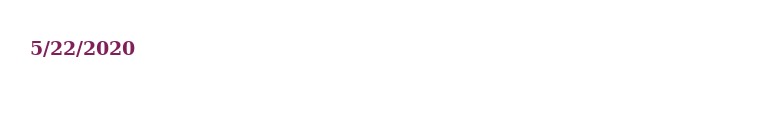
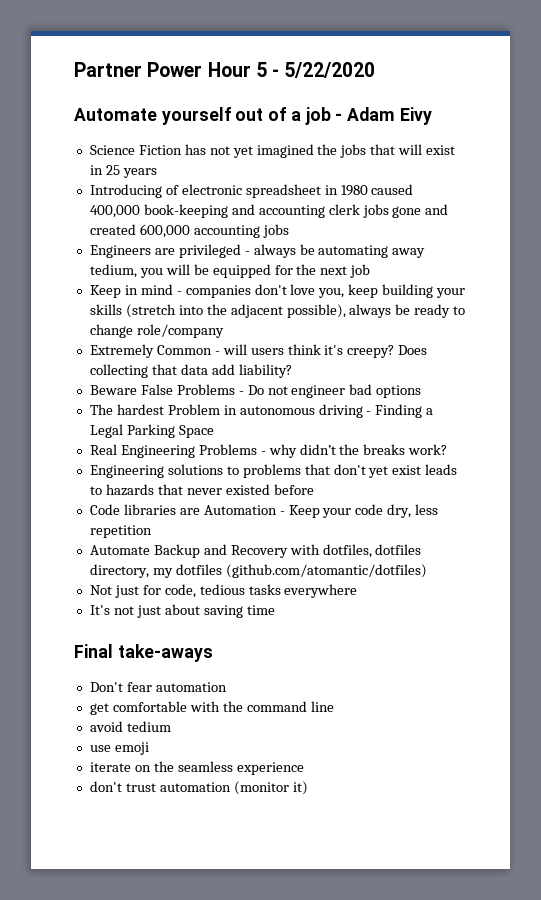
[30,41,135,57] 5/22/2020 -> [74,62,376,78] [74,107,432,125] [89,144,456,158] [89,165,157,178] [89,184,414,198] [89,204,449,218] [89,224,289,238] [89,244,426,258] [89,264,371,278] [89,284,466,298] [89,304,466,318] [89,324,224,338] [89,344,428,358] [89,364,292,378] [89,384,422,398] [89,404,434,418] [89,424,214,438] [89,444,448,458] [89,464,458,478] [89,484,314,496] [89,504,439,518] [89,525,152,538] [89,544,422,558] [89,564,427,578] [89,584,358,598] [89,604,275,618] [74,644,213,662] [89,682,227,692] [89,701,334,715] [89,721,171,732] [89,742,149,755] [89,761,304,775] [89,781,308,795] Partner Power Hour 5 - 5/22/2020 // Automate yourself out of a job - Adam Eivy // Science Fiction has not yet imagined the jobs that will exist in 25 years // Introducing of electronic spreadsheet in 1980 caused 400,000 book-keeping and accounting clerk jobs gone and created 600,000 accounting jobs // Engineers are privileged - always be automating away tedium, you will be equipped for the next job // Keep in mind - companies don't love you, keep building your skills (stretch into the adjacent possible), always be ready to change role/company // Extremely Common - will users think it's creepy? Does collecting that data add liability? // Beware False Problems - Do not engineer bad options // The hardest Problem in autonomous driving - Finding a Legal Parking Space // Real Engineering Problems - why didn’t the breaks work? // Engineering solutions to problems that don't yet exist leads to hazards that never existed before // Code libraries are Automation - Keep your code dry, less repetition // Automate Backup and Recovery with dotfiles, dotfiles directory, my dotfiles (github.com/atomantic/dotfiles) // Not just for code, tedious tasks everywhere // It's not just about saving time // Final take-aways // Don't fear automation // get comfortable with the command line // avoid tedium // use emoji // iterate on the seamless experience // don't trust automation (monitor it)

